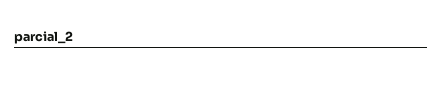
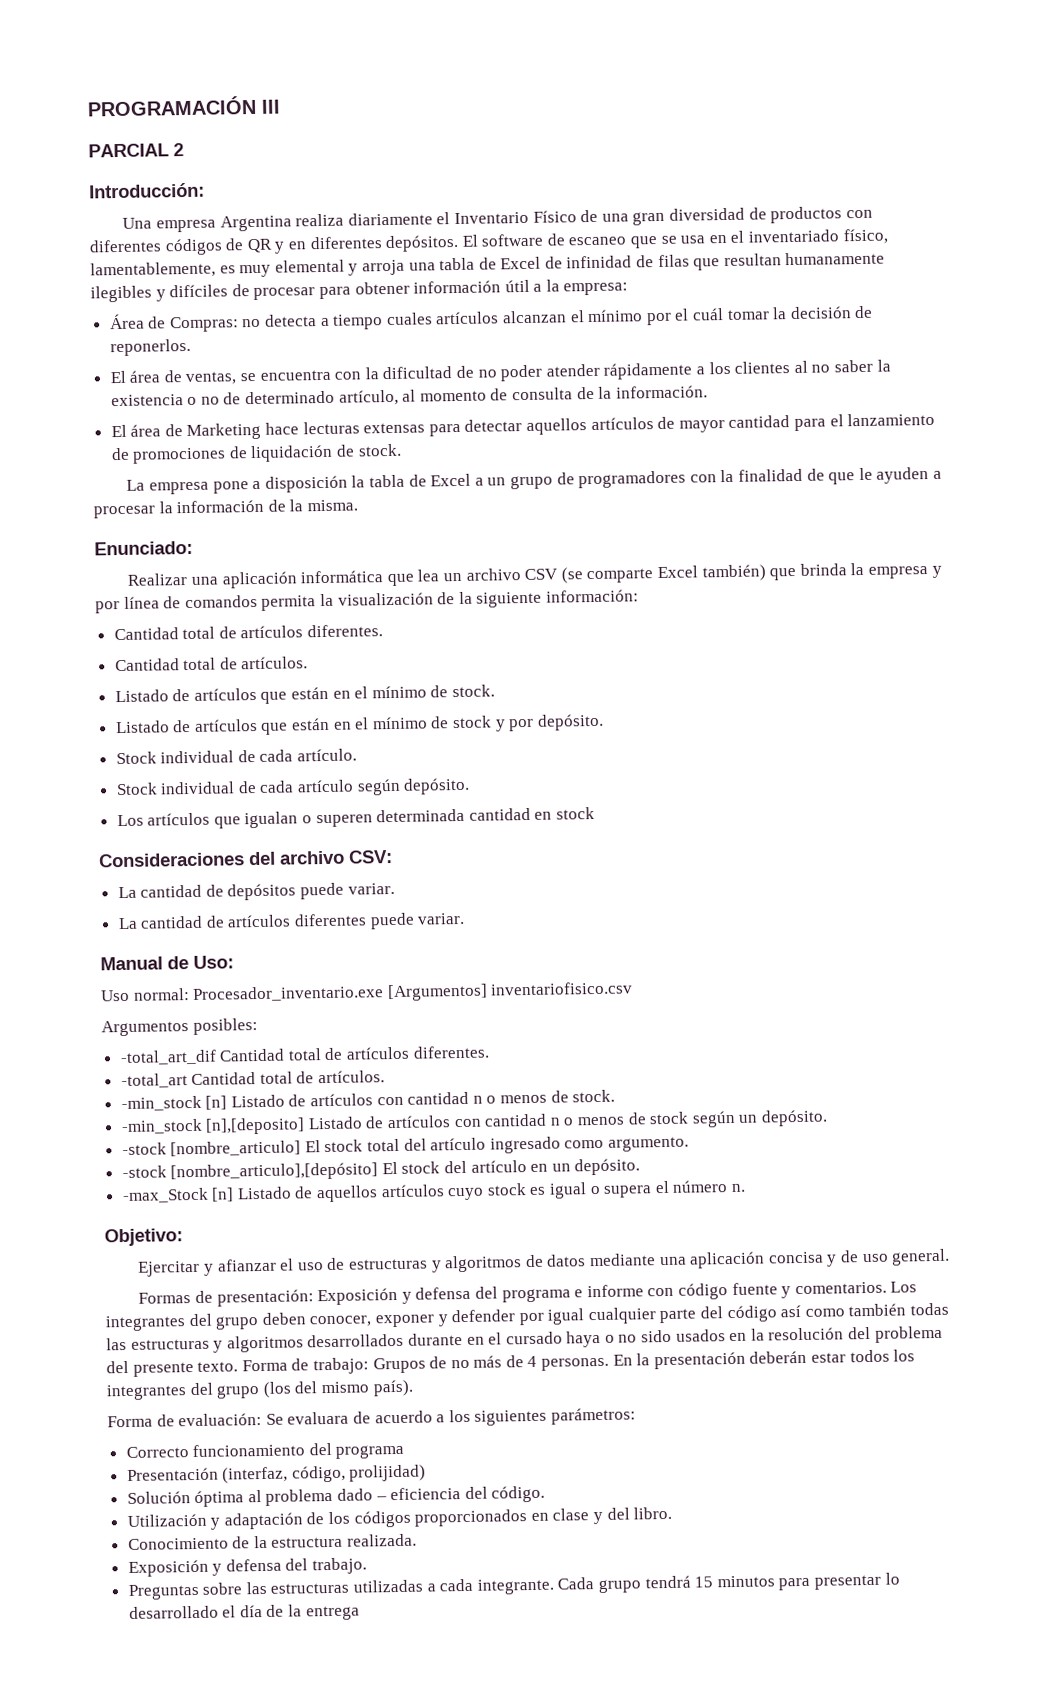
[14,31,73,44] parcial_2 -> [87,95,281,117] [88,143,184,158] [89,182,205,199] [122,206,873,233] [89,228,888,256] [90,251,886,279] [90,279,629,303] [108,305,874,333] [109,338,191,357] [109,359,891,386] [110,385,708,407] [110,412,936,441] [110,443,402,464] [126,466,942,495] [93,499,358,519] [94,540,193,556] [127,562,942,589] [95,589,639,614] [113,624,384,641] [114,656,309,672] [114,684,496,704] [114,713,604,735] [115,748,358,765] [115,777,471,796] [116,806,596,829] [98,850,393,868] [117,882,395,901] [117,912,466,930] [100,955,234,971] [100,981,634,1002] [101,1018,258,1037] [119,1045,490,1066] [120,1070,386,1089] [120,1089,616,1112] [120,1109,828,1135] [121,1136,690,1157] [121,1158,641,1182] [121,1180,746,1204] [104,1228,183,1247] [138,1248,951,1277] [138,1281,918,1307] [105,1302,950,1332] [106,1325,943,1353] [106,1349,916,1377] [106,1379,414,1401] [107,1407,636,1428] [125,1442,405,1459] [126,1464,427,1484] [126,1485,546,1508] [126,1506,673,1530] [127,1533,418,1551] [127,1557,368,1578] [127,1572,900,1601] [128,1604,360,1621] PROGRAMACIÓN III // PARCIAL 2 // Introducción: // Una empresa Argentina realiza diariamente el Inventario Físico de una gran diversidad de productos con diferentes códigos de QR y en diferentes depósitos. El software de escaneo que se usa en el inventariado físico, lamentablemente, es muy elemental y arroja una tabla de Excel de infinidad de filas que resultan humanamente ilegibles y difíciles de procesar para obtener información útil a la empresa: // Área de Compras: no detecta a tiempo cuales artículos alcanzan el mínimo por el cuál tomar la decisión de reponerlos. // El área de ventas, se encuentra con la dificultad de no poder atender rápidamente a los clientes al no saber la existencia o no de determinado artículo, al momento de consulta de la información. // El área de Marketing hace lecturas extensas para detectar aquellos artículos de mayor cantidad para el lanzamiento de promociones de liquidación de stock. // La empresa pone a disposición la tabla de Excel a un grupo de programadores con la finalidad de que le ayuden a procesar la información de la misma. // Enunciado: // Realizar una aplicación informática que lea un archivo CSV (se comparte Excel también) que brinda la empresa y por línea de comandos permita la visualización de la siguiente información: // Cantidad total de artículos diferentes. // Cantidad total de artículos. // Listado de artículos que están en el mínimo de stock. // Listado de artículos que están en el mínimo de stock y por depósito. // Stock individual de cada artículo. // Stock individual de cada artículo según depósito. // Los artículos que igualan o superen determinada cantidad en stock // Consideraciones del archivo CSV: // La cantidad de depósitos puede variar. // La cantidad de artículos diferentes puede variar. // Manual de Uso: // Uso normal: Procesador_inventario.exe [Argumentos] inventariofisico.csv // Argumentos posibles: // -total_art_dif Cantidad total de artículos diferentes. // -total_art Cantidad total de artículos. // -min_stock [n] Listado de artículos con cantidad n o menos de stock. // -min_stock [n],[deposito] Listado de artículos con cantidad n o menos de stock según un depósito. // -stock [nombre_articulo] El stock total del artículo ingresado como argumento. // -stock [nombre_articulo],[depósito] El stock del artículo en un depósito. // -max_Stock [n] Listado de aquellos artículos cuyo stock es igual o supera el número n. // Objetivo: // Ejercitar y afianzar el uso de estructuras y algoritmos de datos mediante una aplicación concisa y de uso general. // Formas de presentación: Exposición y defensa del programa e informe con código fuente y comentarios. Los integrantes del grupo deben conocer, exponer y defender por igual cualquier parte del código así como también todas las estructuras y algoritmos desarrollados durante en el cursado haya o no sido usados en la resolución del problema del presente texto. Forma de trabajo: Grupos de no más de 4 personas. En la presentación deberán estar todos los integrantes del grupo (los del mismo país). // Forma de evaluación: Se evaluara de acuerdo a los siguientes parámetros: // Correcto funcionamiento del programa // Presentación (interfaz, código, prolijidad) // Solución óptima al problema dado – eficiencia del código. // Utilización y adaptación de los códigos proporcionados en clase y del libro. // Conocimiento de la estructura realizada. // Exposición y defensa del trabajo. // Preguntas sobre las estructuras utilizadas a cada integrante. Cada grupo tendrá 15 minutos para presentar lo desarrollado el día de la entrega

